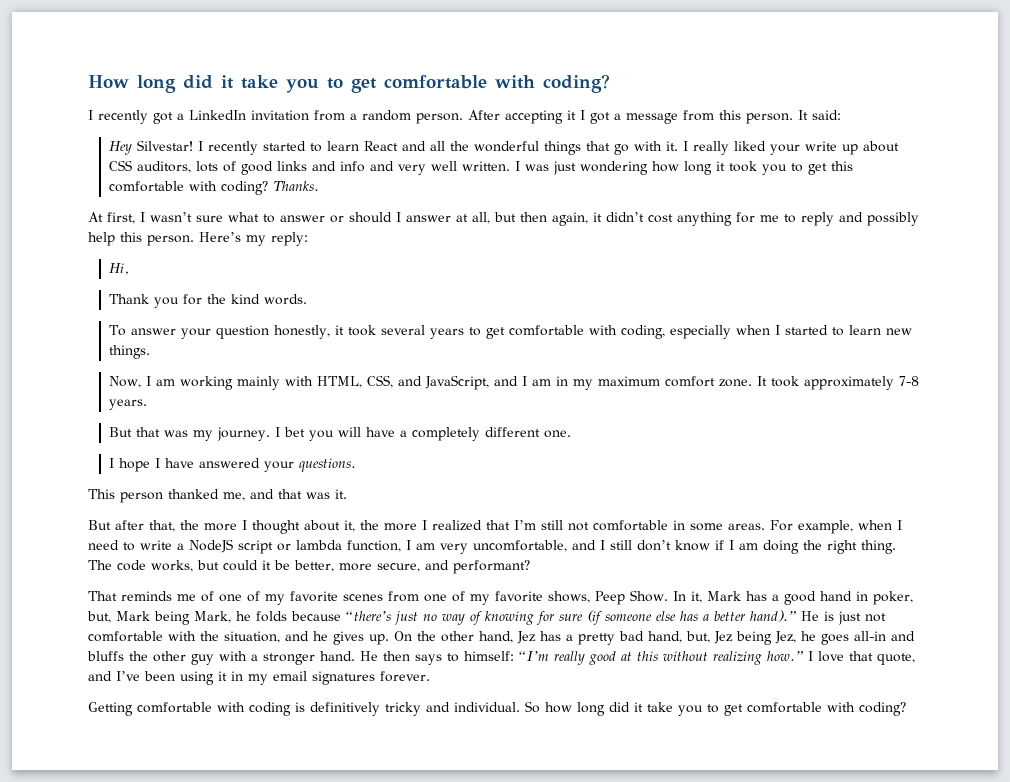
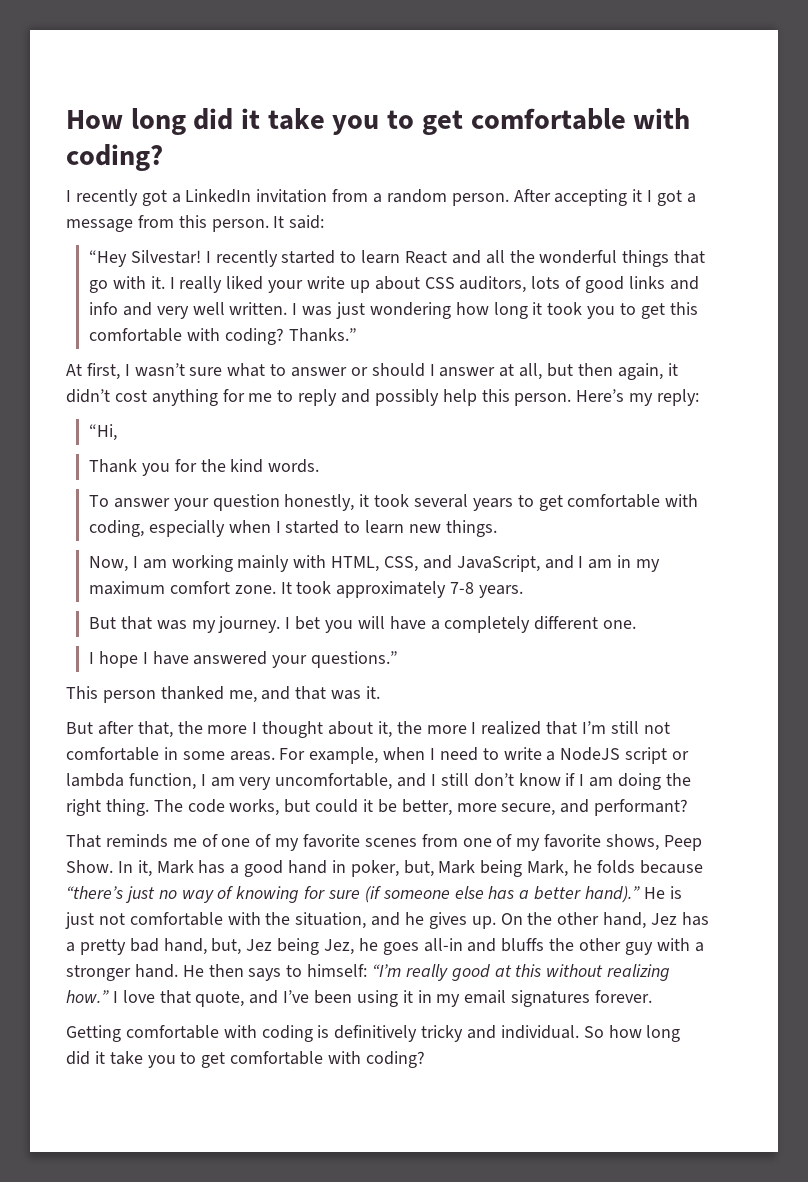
[108,141,132,155] Hey -> [88,250,127,267] “Hey
[272,181,319,191] Thanks. -> [288,328,357,342] Thanks.”
[108,263,129,275] Hi, -> [88,424,117,441] “Hi,
[298,458,356,472] questions. -> [311,651,399,668] questions.”

